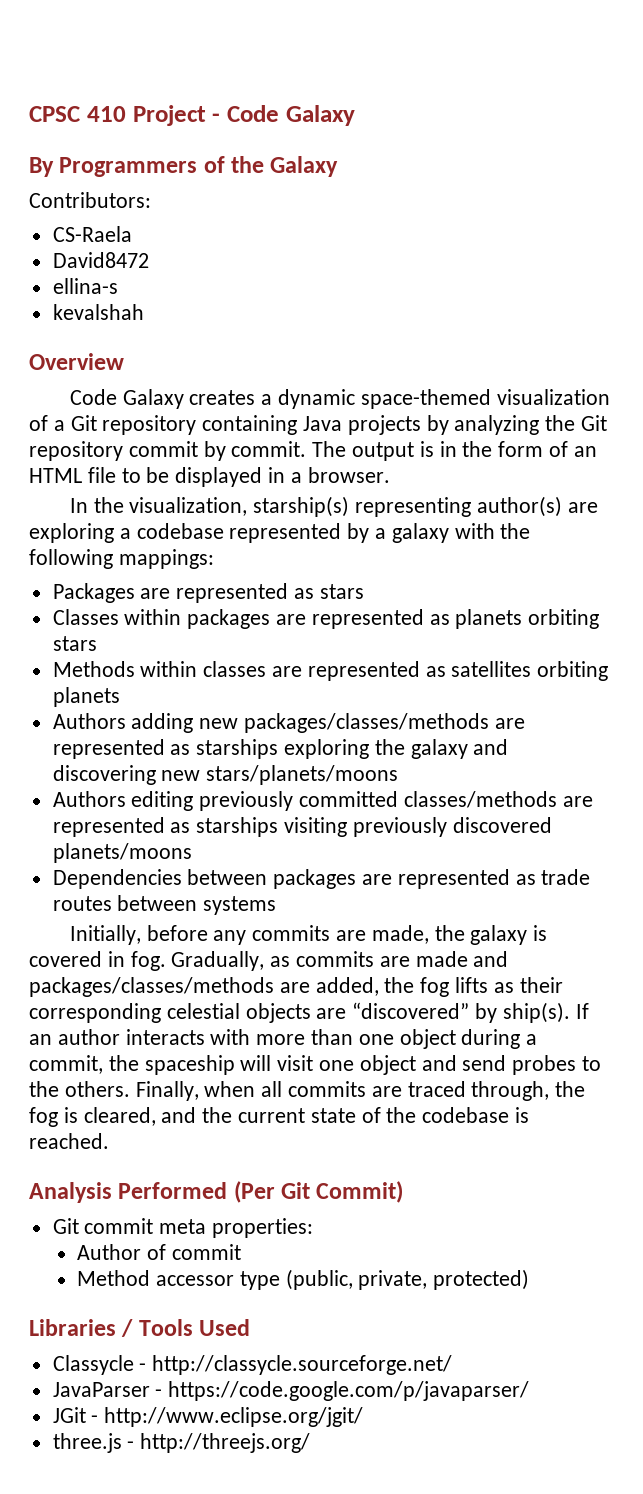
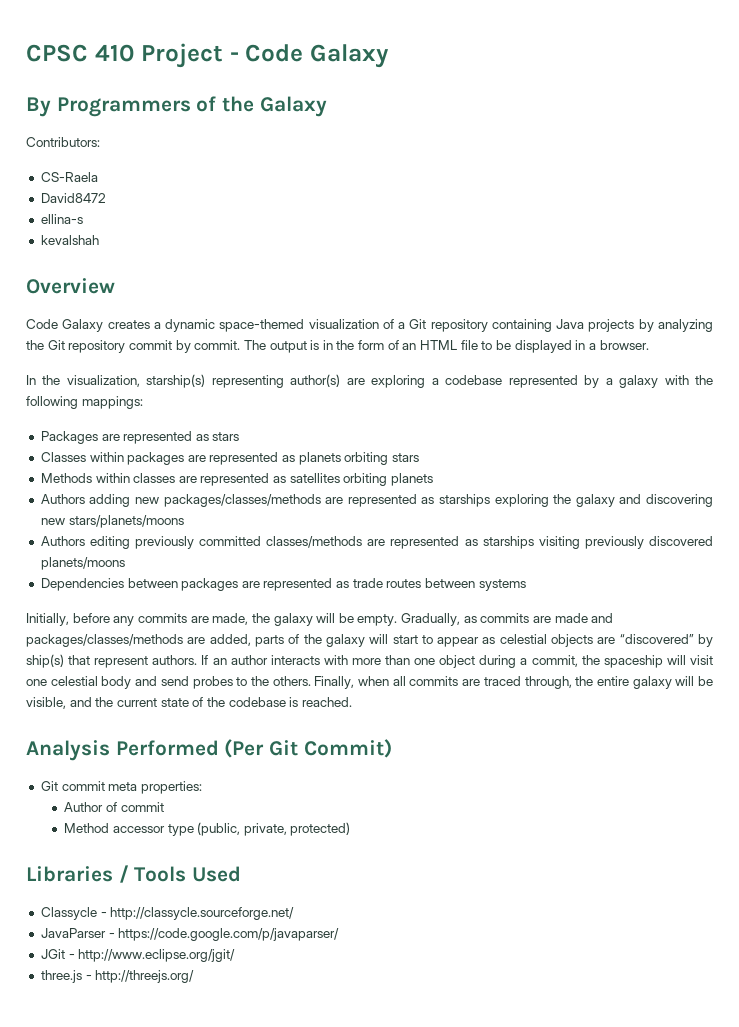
[533,925,548,941] [29,951,166,971] is covered in fog. -> [316,613,398,626] will be empty.
[384,977,563,997] [29,1003,161,1023] the fog lifts as their corresponding -> [254,634,496,647] parts of the galaxy will start to appear as
[502,1002,570,1023] ship(s). -> [26,654,198,668] ship(s) that represent authors.
[359,1055,416,1075] object -> [50,676,132,689] celestial body
[29,1107,156,1127] fog is cleared, -> [596,676,714,689] [26,697,66,709] entire galaxy will be visible,

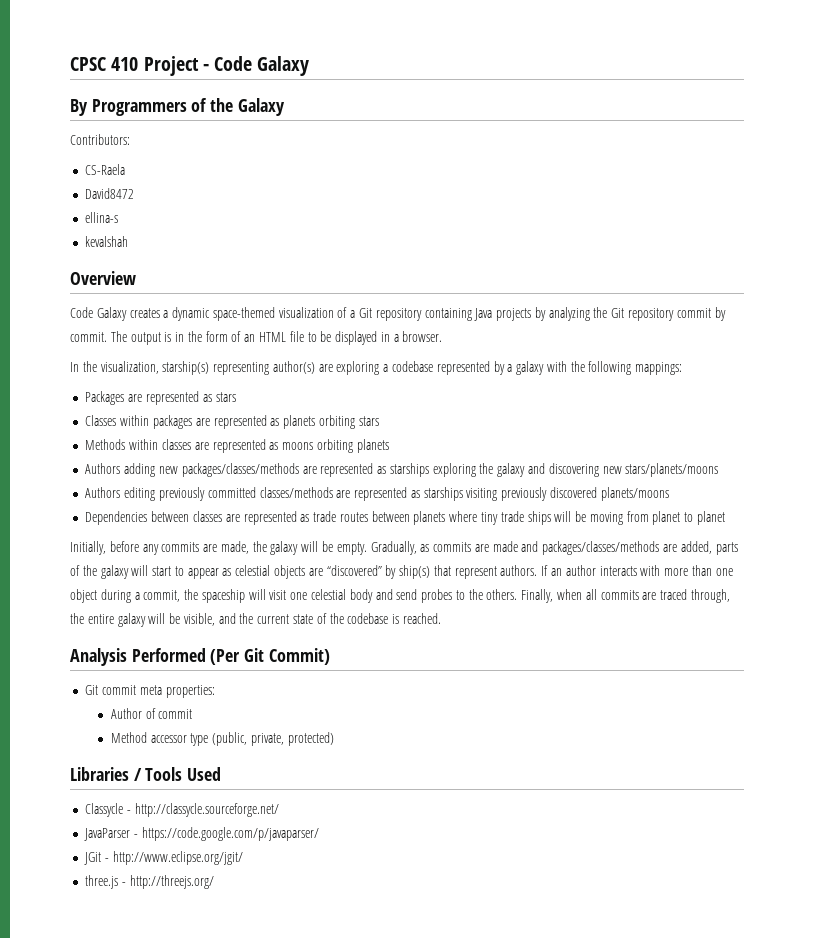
[289,473,340,483] satellites -> [282,442,314,450] moons
[181,578,239,591] packages -> [192,511,222,522] classes
[478,579,526,591] systems -> [413,511,725,525] planets where tiny trade ships will be moving from planet to planet

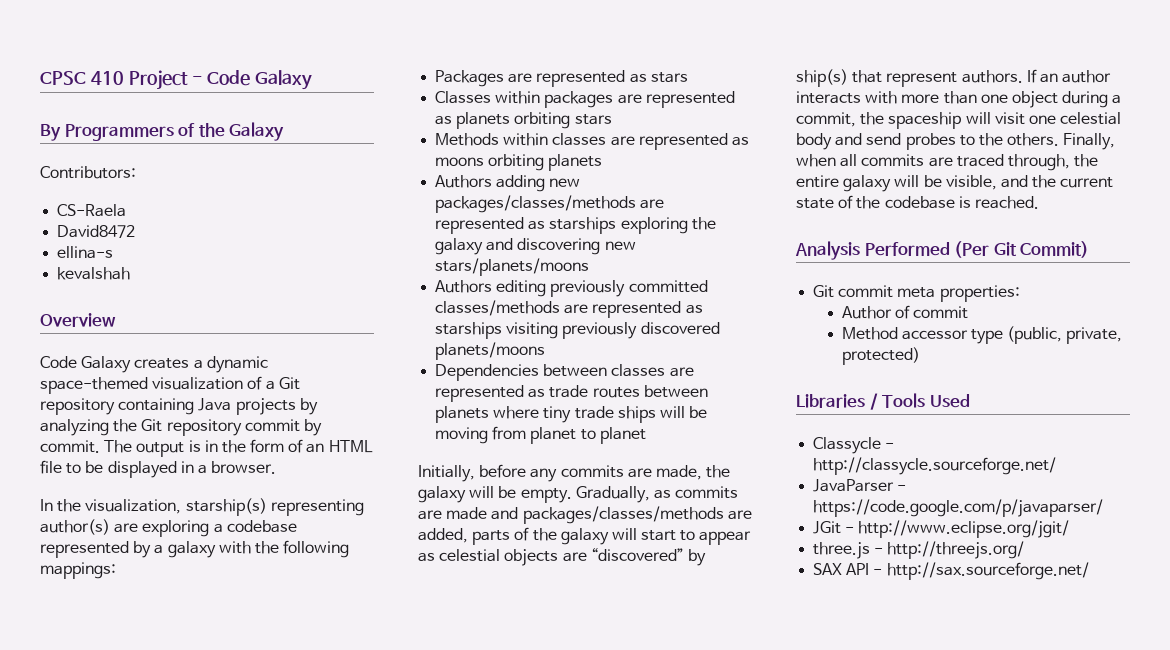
(214, 882) none -> [813,562,1089,580] // SAX API - http://sax.sourceforge.net/

